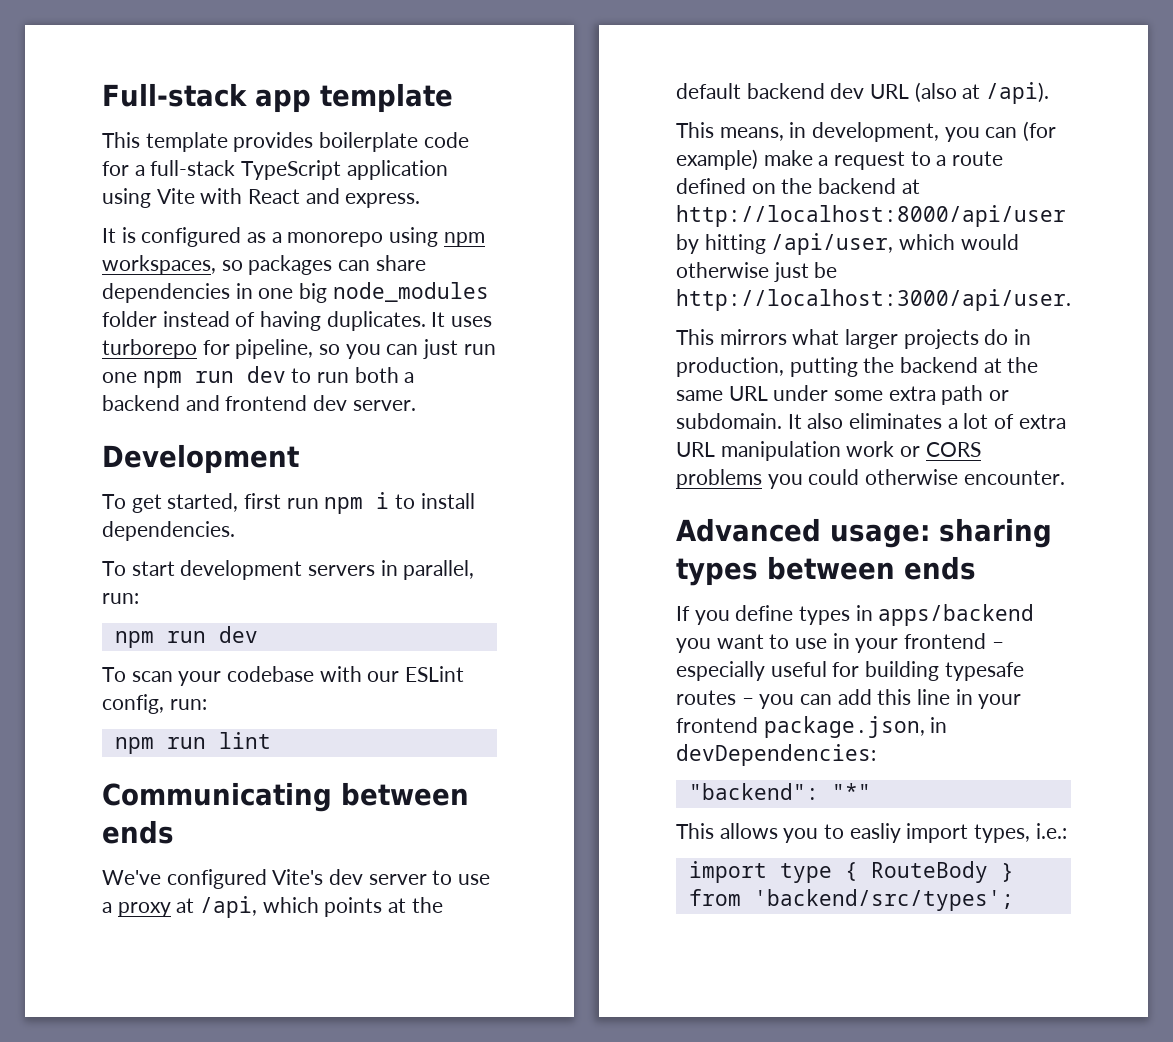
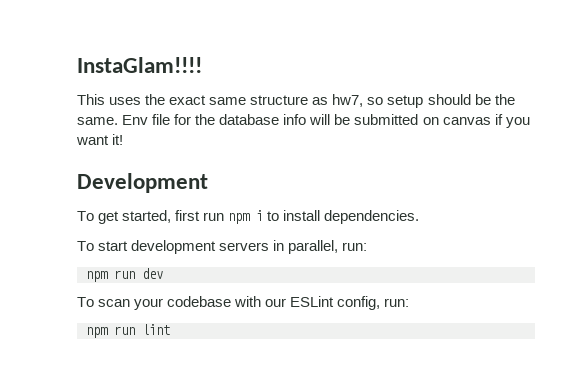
[102,83,453,113] [102,132,469,152] [102,160,448,180] [102,188,421,208] [102,227,485,247] [102,255,426,275] [102,282,489,303] [102,311,493,331] [102,339,496,359] [102,366,415,388] [102,395,416,411] Full-stack app template // This template provides boilerplate code for a full-stack TypeScript application using Vite with React and express. // It is configured as a monorepo using npm workspaces, so packages can share dependencies in one big node_modules folder instead of having duplicates. It uses turborepo for pipeline, so you can just run one npm run dev to run both a backend and frontend dev server. -> [77,57,202,73] [77,94,515,108] [77,114,530,128] [76,134,124,145] InstaGlam!!!! // This uses the exact same structure as hw7, so setup should be the same. Env file for the database info will be submitted on canvas if you want it!
[102,782,469,812] [102,820,174,844] [102,869,491,889] [102,896,443,918] [676,82,1050,104] [676,121,1057,142] [676,149,1004,170] [676,178,920,194] [676,205,1066,227] [676,233,1019,255] [676,262,838,282] [676,289,1071,311] [676,329,1032,349] [676,357,1039,377] [676,385,1010,405] [676,413,1066,429] [676,441,981,461] [676,469,1065,489] [676,518,1052,548] [676,556,976,586] [676,604,1035,626] [676,633,1004,653] [676,661,1024,681] [676,689,1022,709] [676,716,948,738] [676,744,876,766] [688,783,871,800] [676,823,1067,843] [688,861,1014,883] [688,889,1014,911] // Communicating between ends // We've configured Vite's dev server to use a proxy at /api, which points at the default backend dev URL (also at /api). // This means, in development, you can (for example) make a request to a route defined on the backend at http://localhost:8000/api/user by hitting /api/user, which would otherwise just be http://localhost:3000/api/user. // This mirrors what larger projects do in production, putting the backend at the same URL under some extra path or subdomain. It also eliminates a lot of extra URL manipulation work or CORS problems you could otherwise encounter. // Advanced usage: sharing types between ends // If you define types in apps/backend you want to use in your frontend – especially useful for building typesafe routes – you can add this line in your frontend package.json, in devDependencies: // "backend": "*" // This allows you to easliy import types, i.e.: // import type { RouteBody } from 'backend/src/types'; -> (170, 329) none

